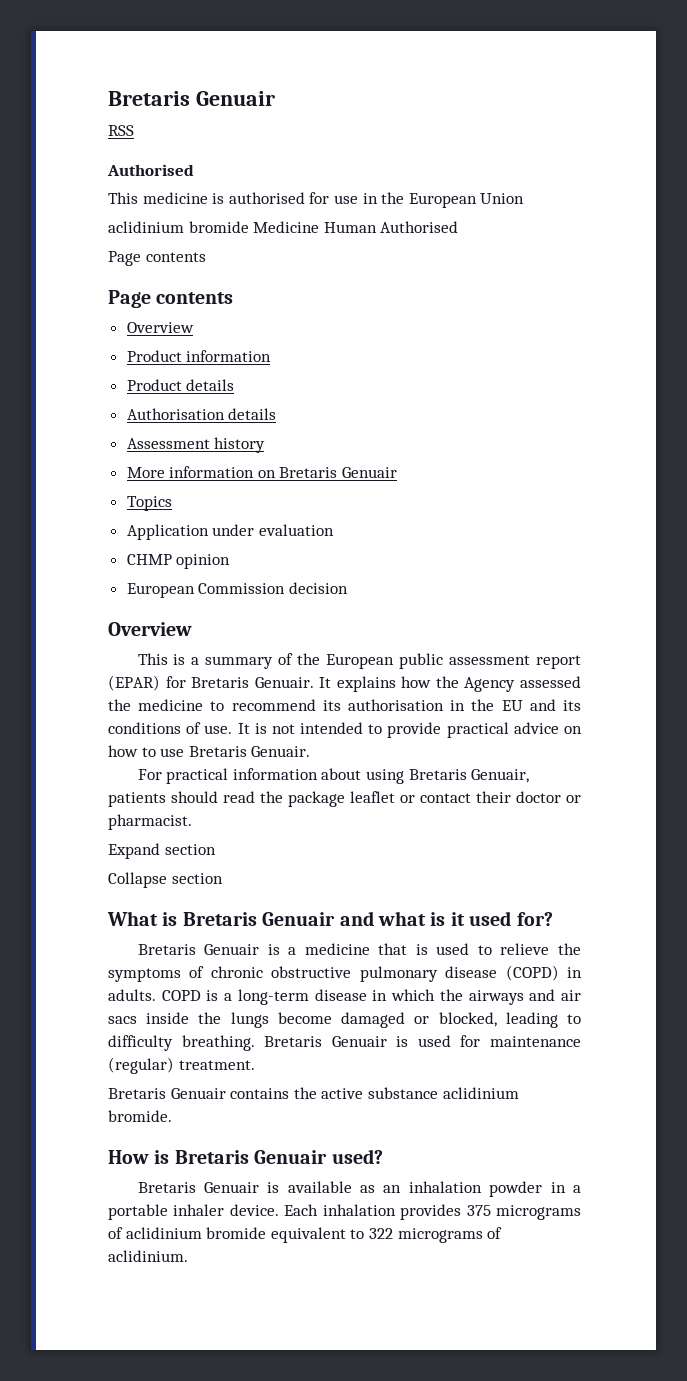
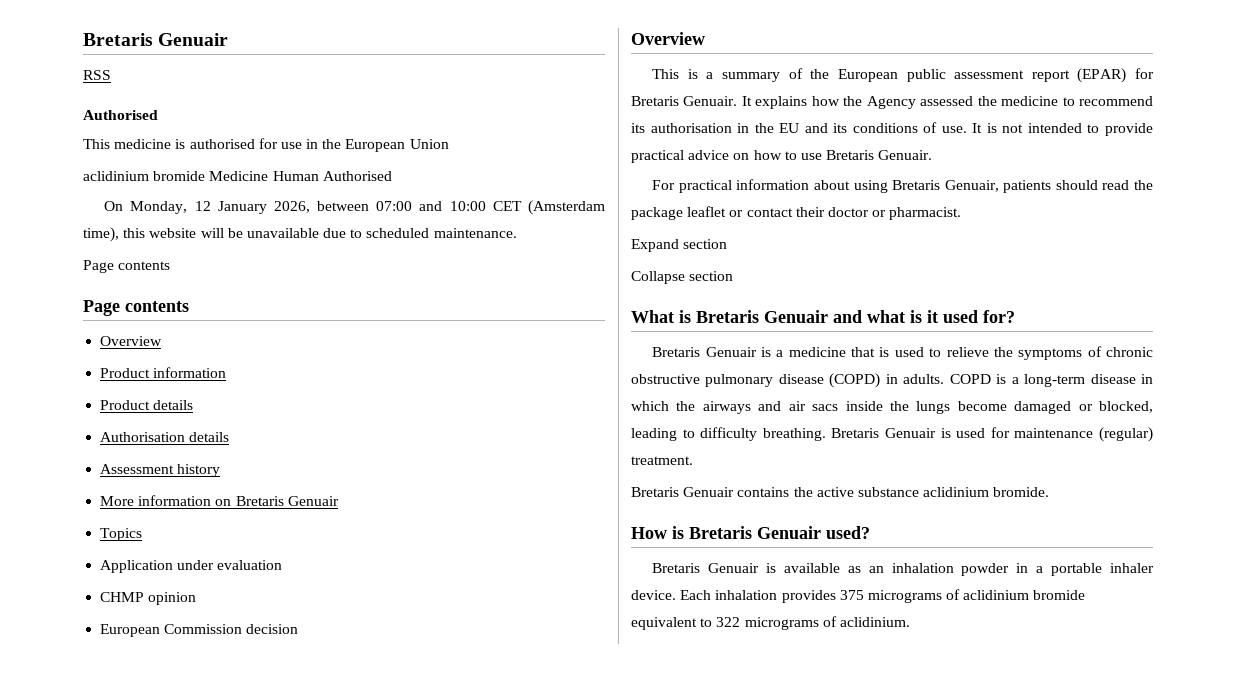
(459, 227) none -> [104,200,605,215] [83,227,517,242] // On Monday, 12 January 2026, between 07:00 and 10:00 CET (Amsterdam time), this website will be unavailable due to scheduled maintenance.

